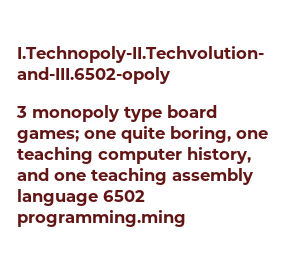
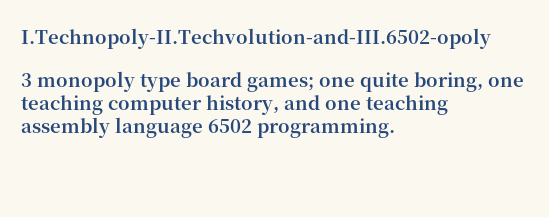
[17,210,186,227] programming.ming -> [257,118,395,138] programming.

